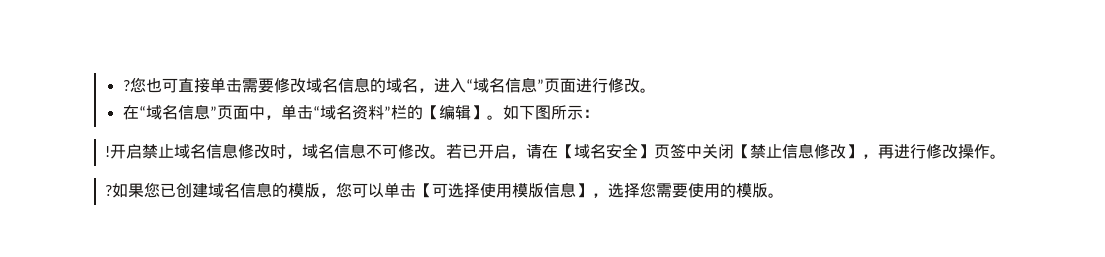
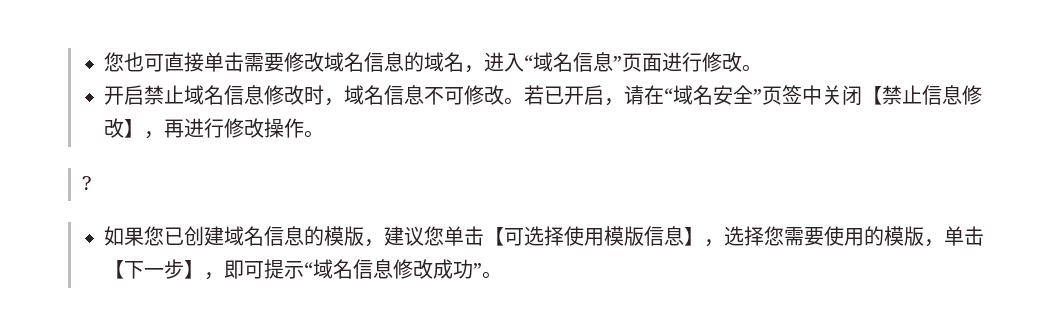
[122,80,130,91] ? -> (103, 62) none
[122,104,599,120] [105,146,111,157] 在“域名信息”页面中，单击“域名资料”栏的【编辑】。如下图所示： // ! -> (762, 68) none
[558,144,575,159] 【 -> [663,88,673,103] “
[638,144,655,159] 】 -> [752,89,762,103] ”
(113, 190) none -> (91, 183) //
[336,182,385,198] 您可以 -> [383,226,444,246] 建议您
(769, 190) none -> [923,226,984,247] [103,259,482,280] ，单击【下一步】，即可提示“域名信息修改成功”

